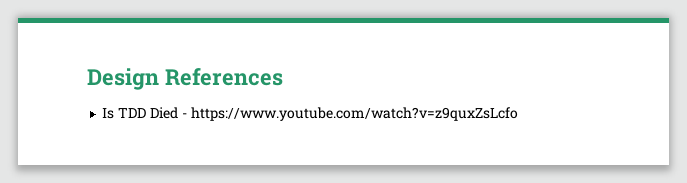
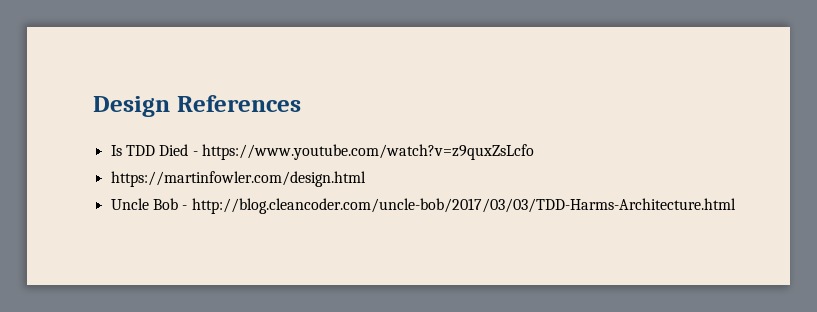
(518, 114) none -> [110,171,366,187] [110,198,736,214] // https://martinfowler.com/design.html // Uncle Bob - http://blog.cleancoder.com/uncle-bob/2017/03/03/TDD-Harms-Architecture.html

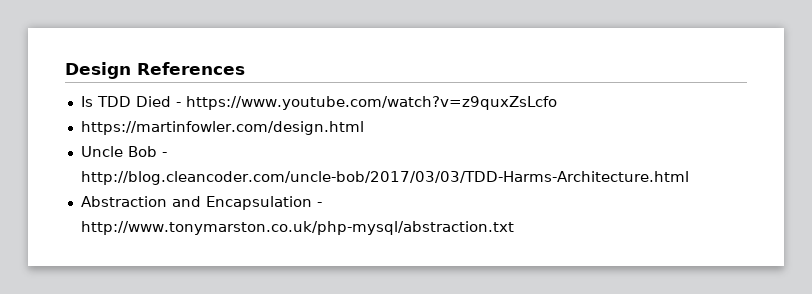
(736, 206) none -> [80,196,322,210] [80,221,514,235] // Abstraction and Encapsulation - http://www.tonymarston.co.uk/php-mysql/abstraction.txt

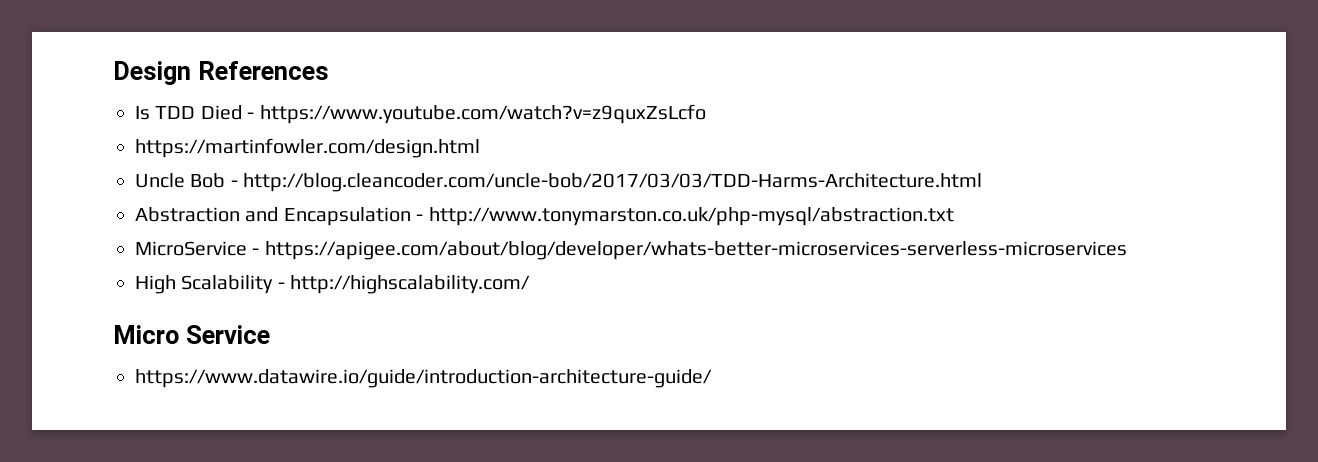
(514, 228) none -> [135,241,1127,260] [135,275,531,294] [113,325,270,344] [135,369,712,388] // MicroService - https://apigee.com/about/blog/developer/whats-better-microservices-serverless-microservices // High Scalability - http://highscalability.com/ // Micro Service // https://www.datawire.io/guide/introduction-architecture-guide/

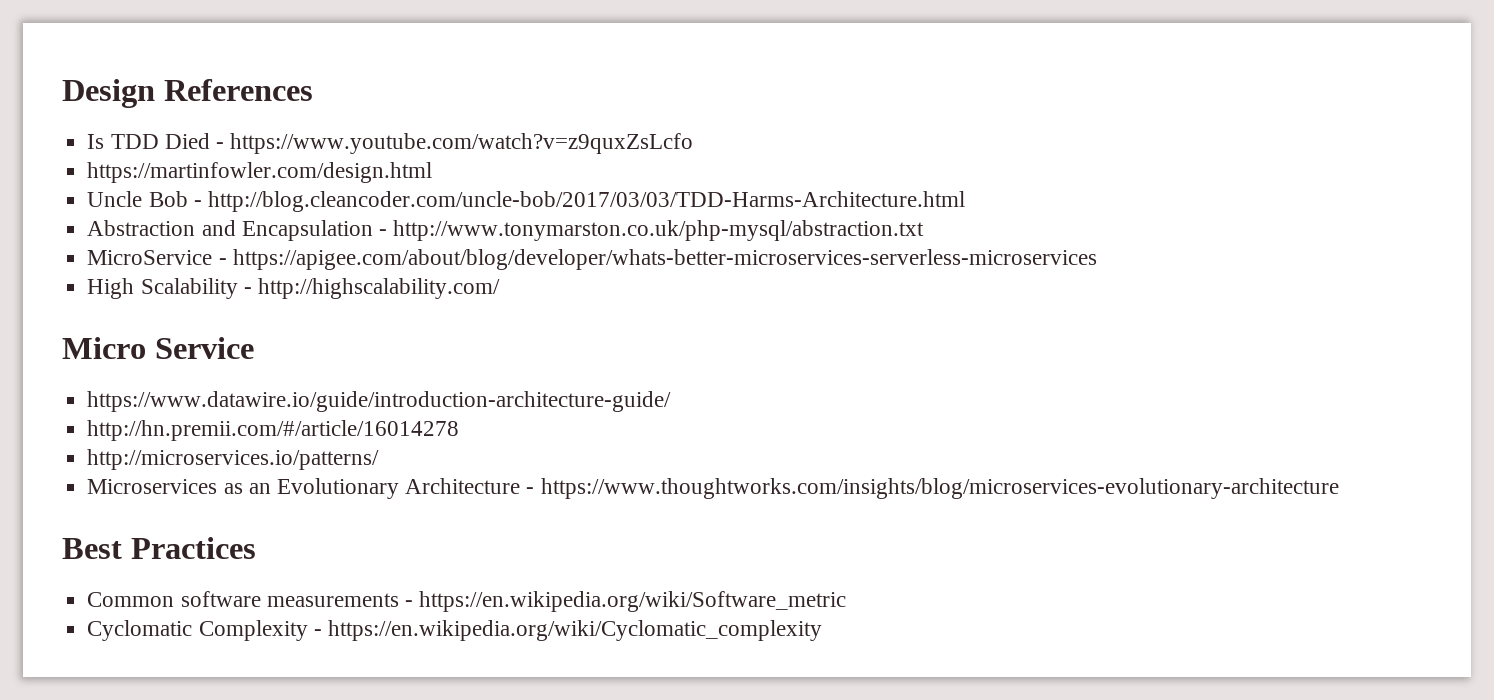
(712, 378) none -> [87,420,460,441] [87,449,380,470] [87,478,1339,499] [62,537,256,559] [87,591,847,612] [87,620,822,641] // http://hn.premii.com/#/article/16014278 // http://microservices.io/patterns/ // Microservices as an Evolutionary Architecture - https://www.thoughtworks.com/insights/blog/microservices-evolutionary-architecture // Best Practices // Common software measurements - https://en.wikipedia.org/wiki/Software_metric // Cyclomatic Complexity - https://en.wikipedia.org/wiki/Cyclomatic_complexity

